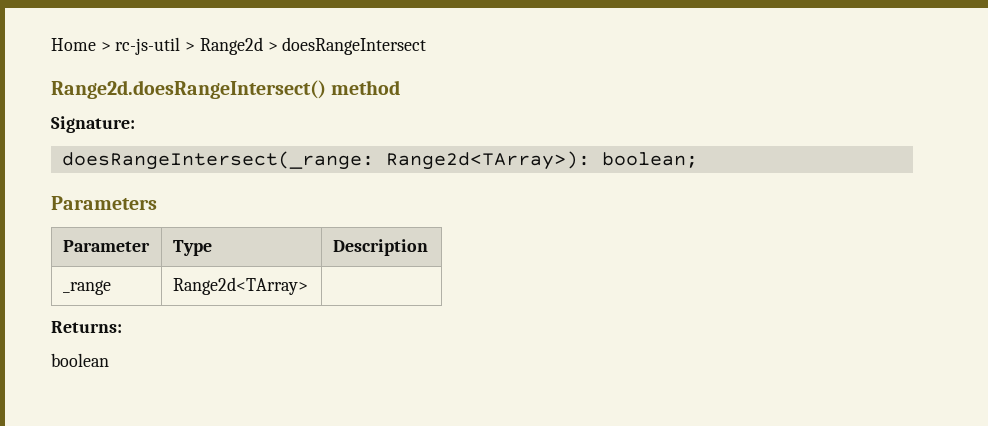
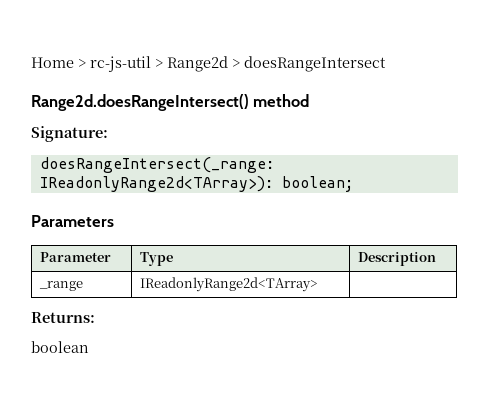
[385,151,590,170] Range2d<TArray>): -> [39,176,273,192] IReadonlyRange2d<TArray>):
[172,277,308,295] Range2d<TArray> -> [140,277,319,292] IReadonlyRange2d<TArray>

